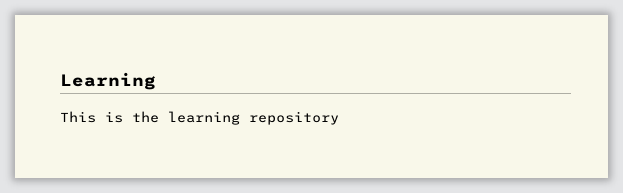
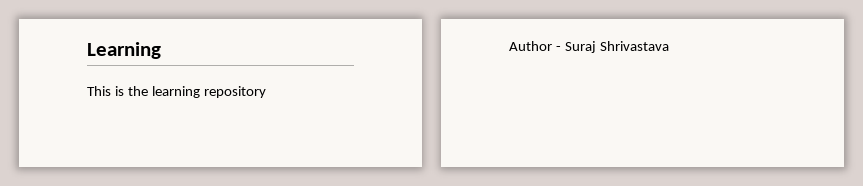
(339, 118) none -> [509,41,669,53] // Author - Suraj Shrivastava

